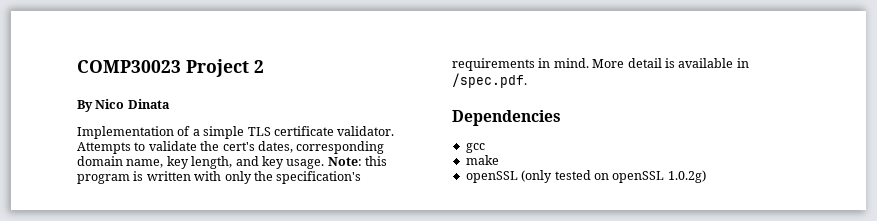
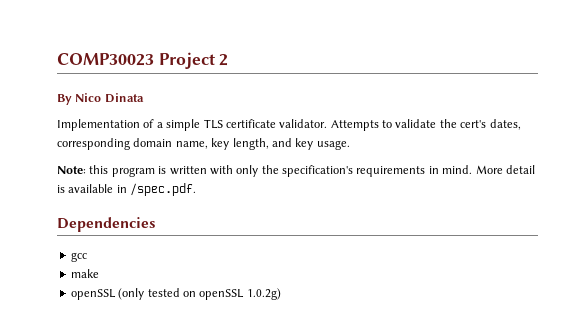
(325, 164) none -> (350, 145) //

